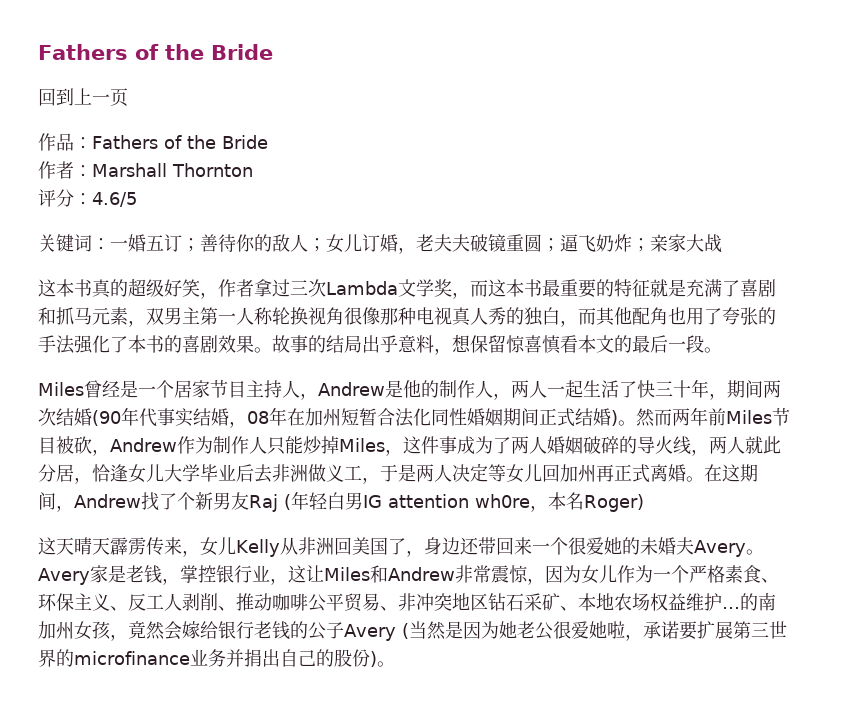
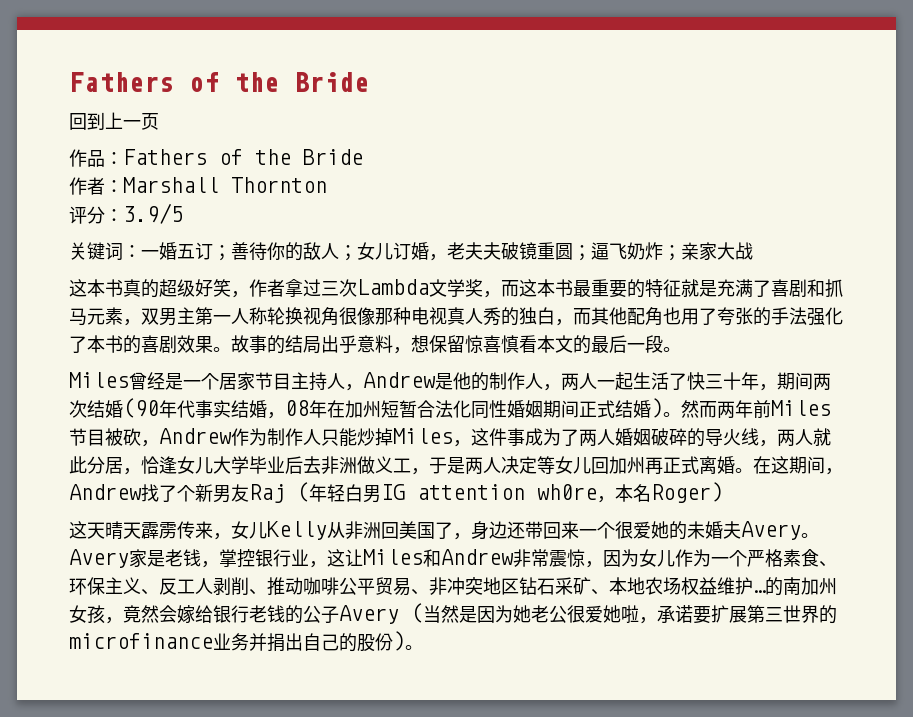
[92,192,137,207] 4.6/5 -> [123,203,183,224] 3.9/5

